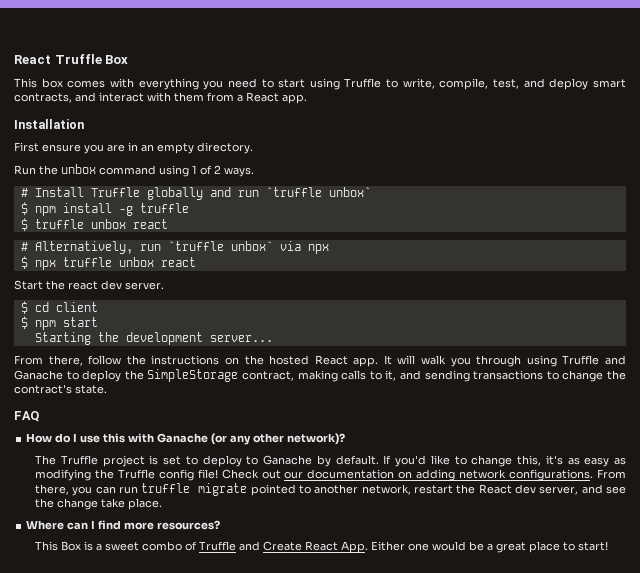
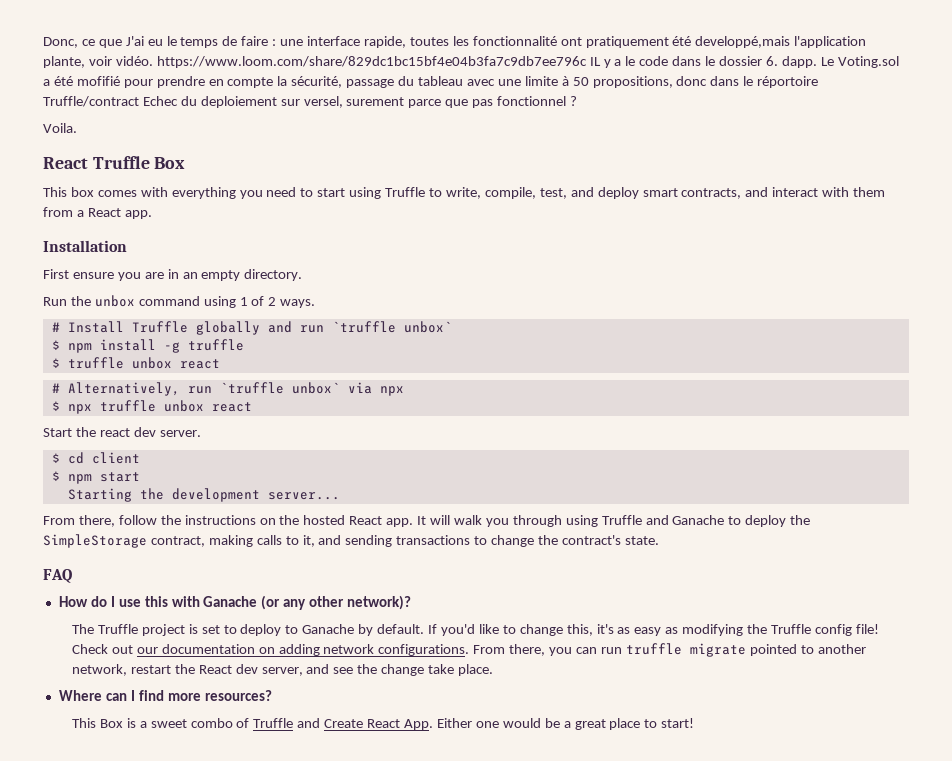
(14, 59) none -> [43,36,867,48] [43,56,899,68] [43,76,819,88] [43,96,578,108] [43,123,77,133] Donc, ce que J'ai eu le temps de faire : une interface rapide, toutes les fonctionnalité ont pratiquement été developpé,mais l'application plante, voir vidéo. https://www.loom.com/share/829dc1bc15bf4e04b3fa7c9db7ee796c IL y a le code dans le dossier 6. dapp. Le Voting.sol a été mofifié pour prendre en compte la sécurité, passage du tableau avec une limite à 50 propositions, donc dans le réportoire Truffle/contract Echec du deploiement sur versel, surement parce que pas fonctionnel ? // Voila. //

